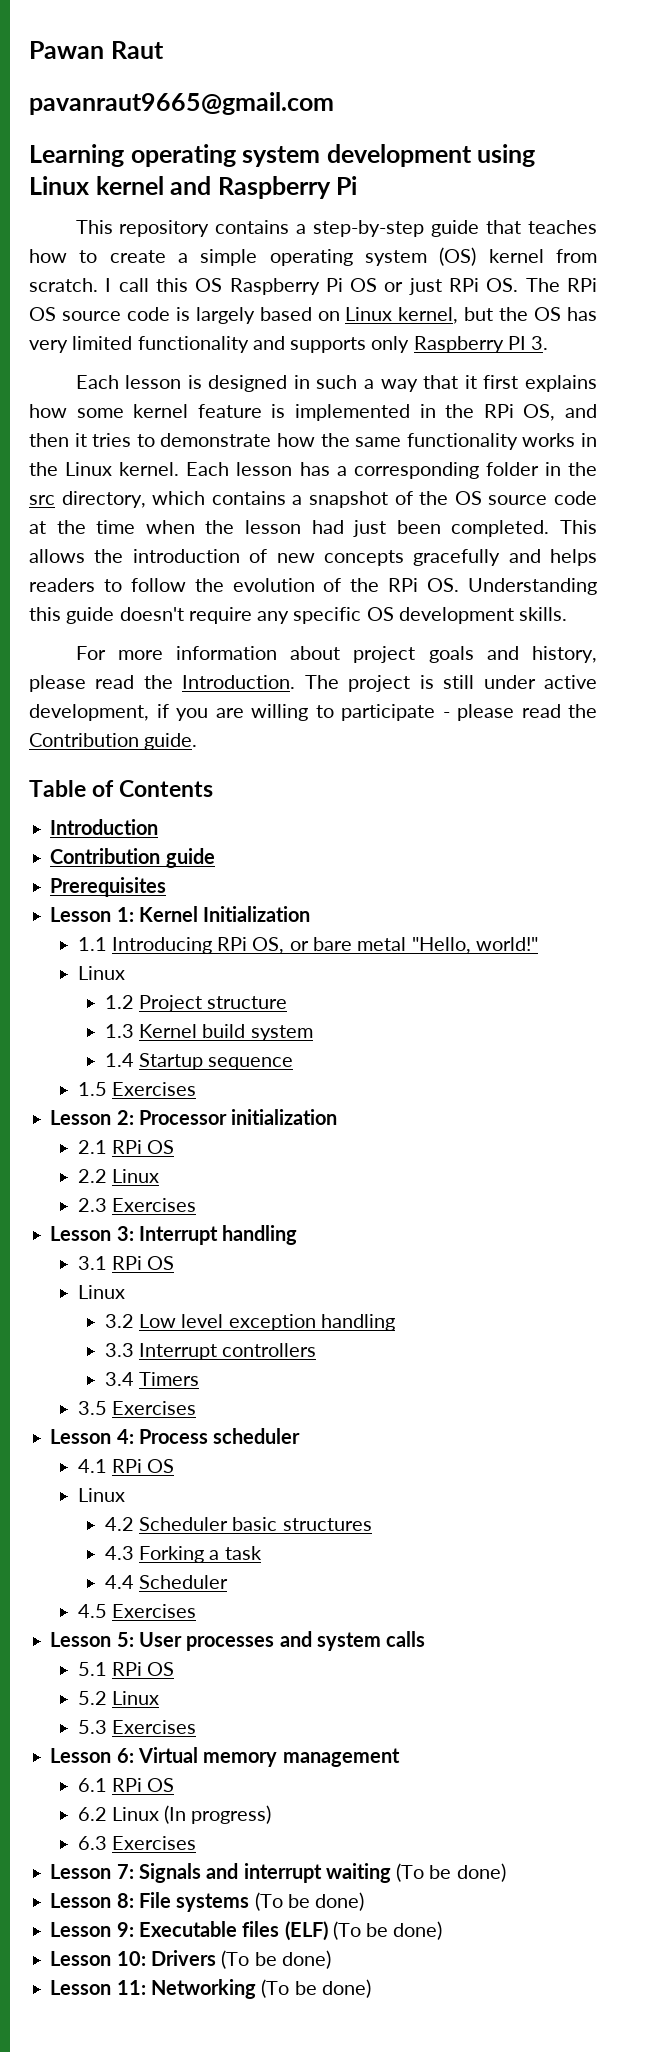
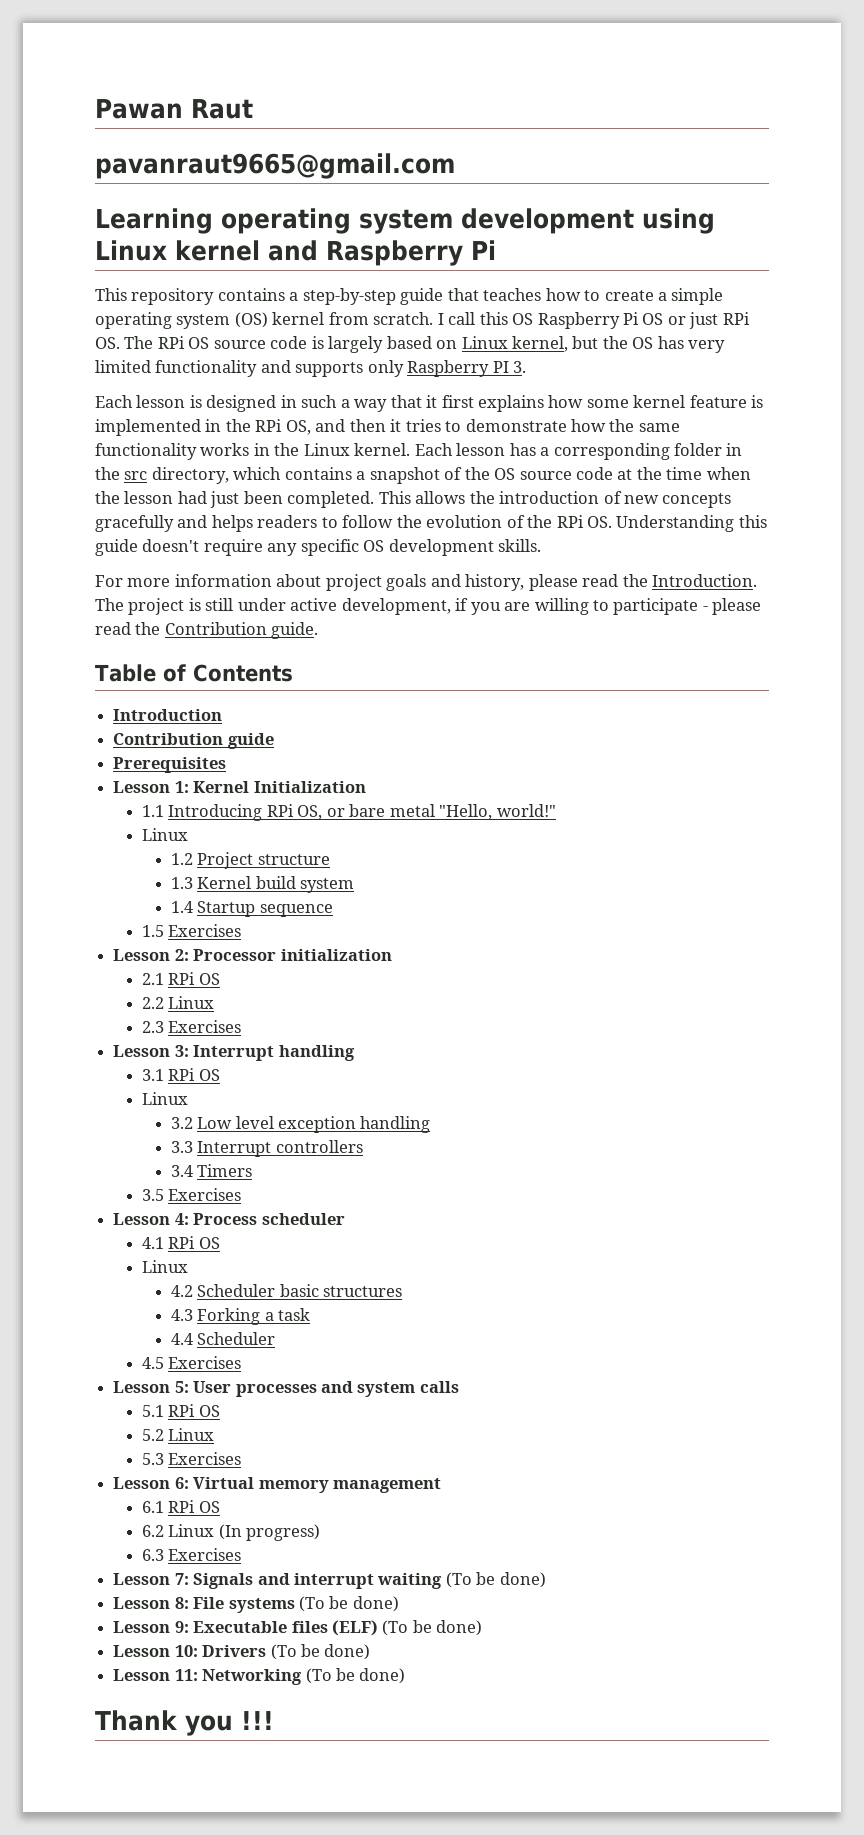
(371, 1988) none -> [95,1710,274,1736] // Thank you !!!

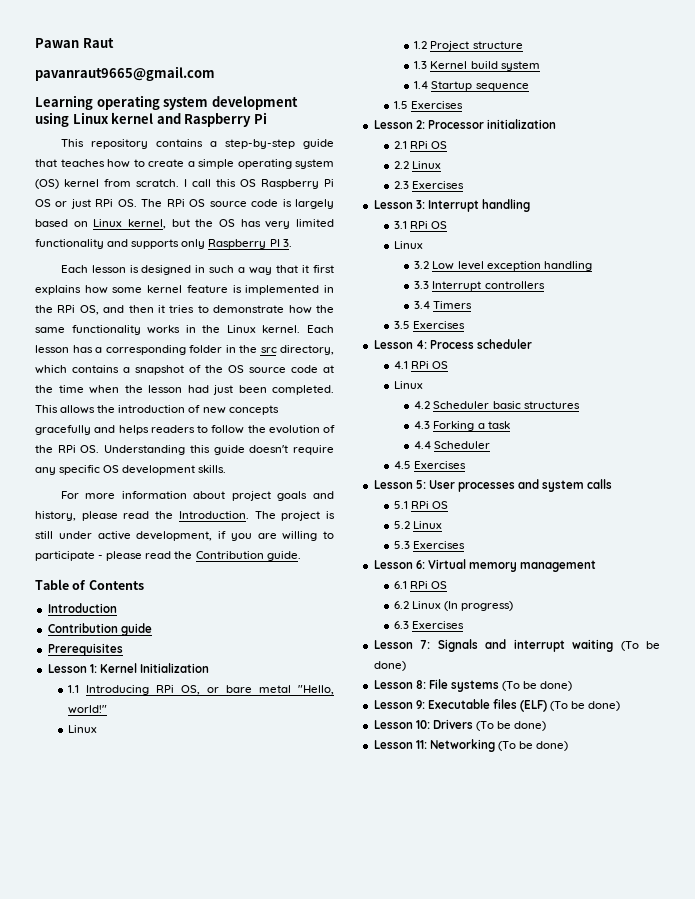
[95,1710,274,1736] // Thank you !!! -> (569, 746) none

